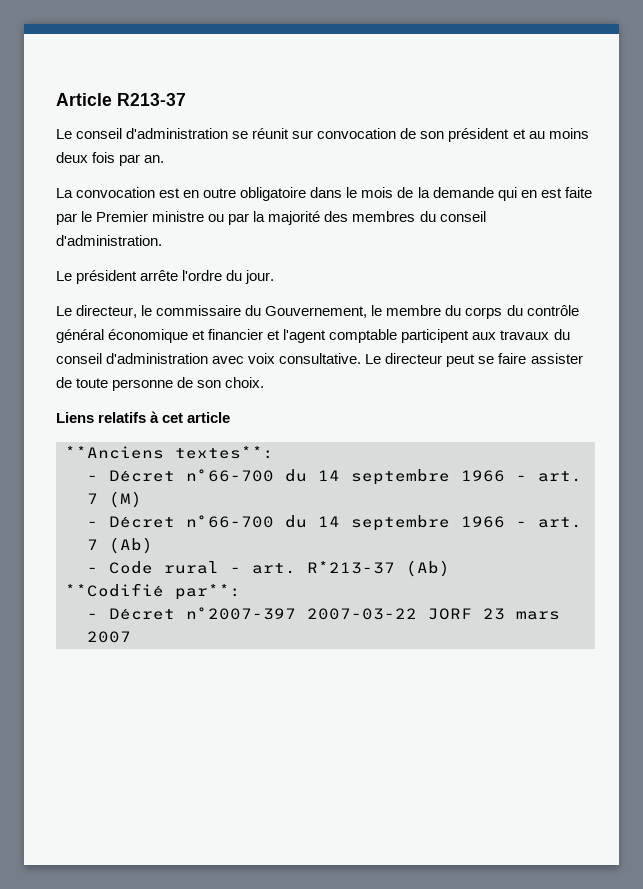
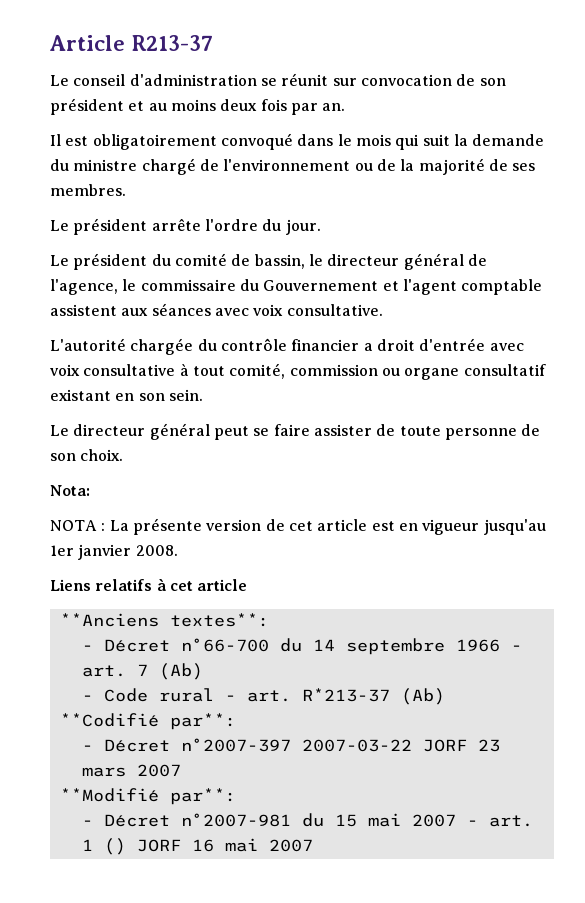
[56,187,592,201] [56,211,486,225] [56,235,162,246] La convocation est en outre obligatoire dans le mois de la demande qui en est faite par le Premier ministre ou par la majorité des membres du conseil d'administration. -> [50,133,545,150] [50,158,536,175] [50,184,126,196] Il est obligatoirement convoqué dans le mois qui suit la demande du ministre chargé de l'environnement ou de la majorité de ses membres.
[76,305,579,319] [56,329,570,343] [56,353,362,364] directeur, le commissaire du Gouvernement, le membre du corps du contrôle général économique et financier et l'agent comptable participent aux travaux du conseil d'administration avec voix consultative. -> [73,253,487,270] [50,279,543,295] [50,303,383,316] [50,338,524,355] [50,363,546,380] [50,389,203,401] président du comité de bassin, le directeur général de l'agence, le commissaire du Gouvernement et l'agent comptable assistent aux séances avec voix consultative. // L'autorité chargée du contrôle financier a droit d'entrée avec voix consultative à tout comité, commission ou organe consultatif existant en son sein. //
(443, 358) none -> [149,423,210,440] général
(265, 382) none -> [50,485,90,496] [50,518,546,535] [50,544,178,560] // Nota: // NOTA : La présente version de cet article est en vigueur jusqu'au 1er janvier 2008.
[87,469,582,485] [87,491,142,508] // - Décret n°66-700 du 14 septembre 1966 - art. 7 (M) -> (269, 620) none
(131, 637) none -> [59,788,236,805] [81,813,533,827] [81,838,313,855] // **Modifié par**: // - Décret n°2007-981 du 15 mai 2007 - art. 1 () JORF 16 mai 2007

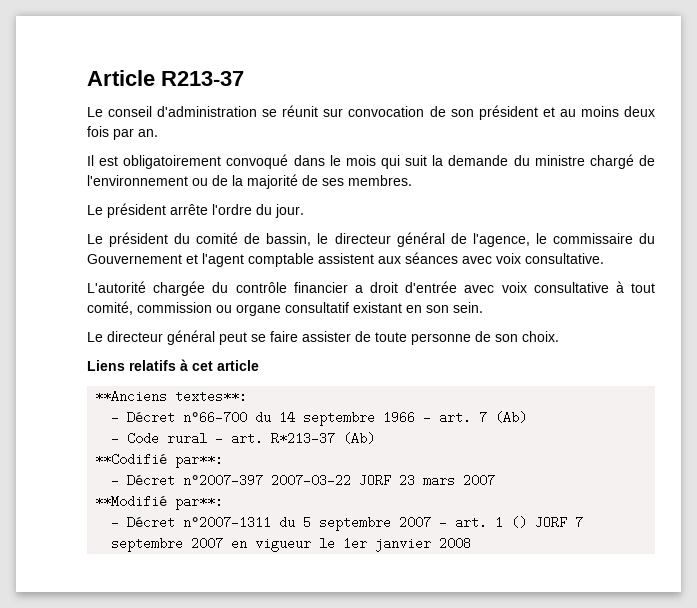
[50,485,90,496] [50,518,546,535] [50,544,178,560] // Nota: // NOTA : La présente version de cet article est en vigueur jusqu'au 1er janvier 2008. -> (559, 336) none
[180,813,401,827] n°2007-981 du 15 mai -> [183,516,392,531] n°2007-1311 du 5 septembre
[191,838,313,852] 16 mai 2007 -> [575,516,584,529] [111,537,472,552] 7 septembre 2007 en vigueur le 1er janvier 2008

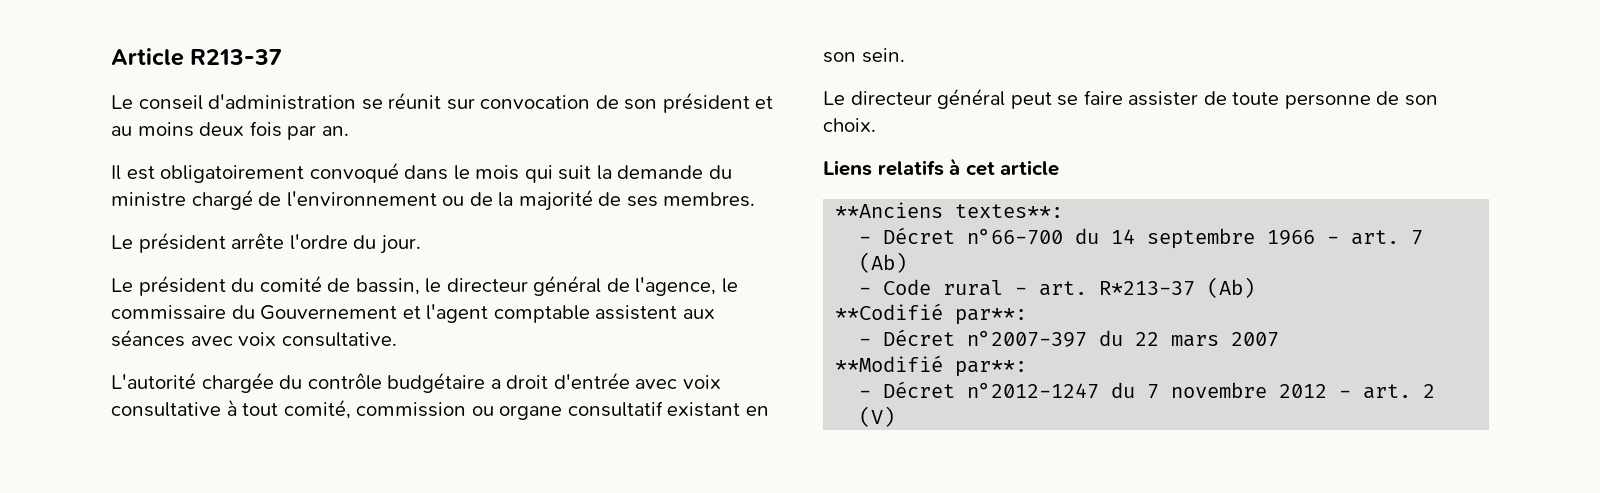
[293,282,348,293] financier -> [387,372,486,393] budgétaire
[271,474,416,487] 2007-03-22 JORF 23 -> [1099,330,1160,346] du 22
[183,516,584,531] [111,537,472,552] n°2007-1311 du 5 septembre 2007 - art. 1 () JORF 7 septembre 2007 en vigueur le 1er janvier 2008 -> [967,382,1436,399] [859,406,896,427] n°2012-1247 du 7 novembre 2012 - art. 2 (V)

